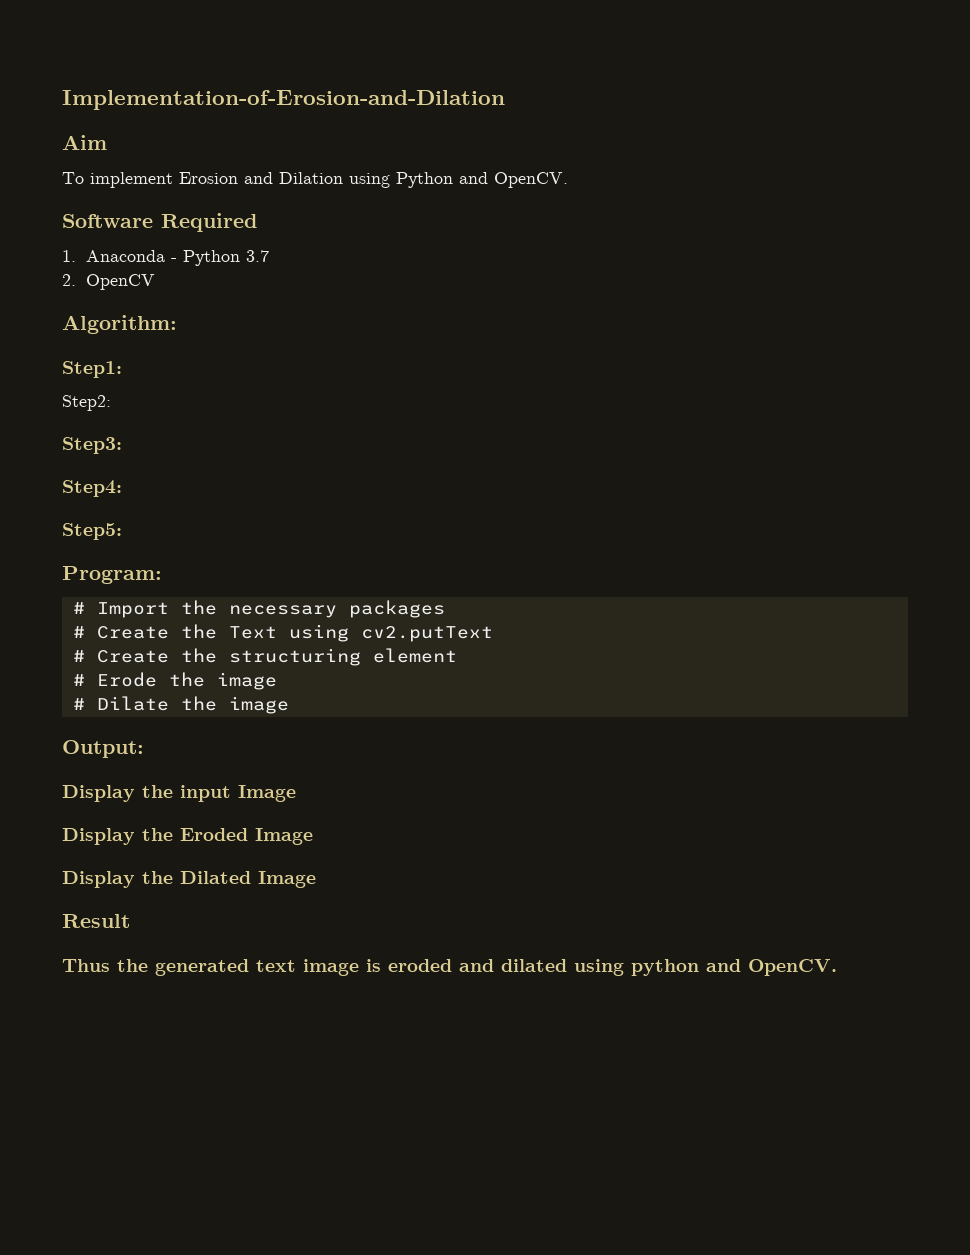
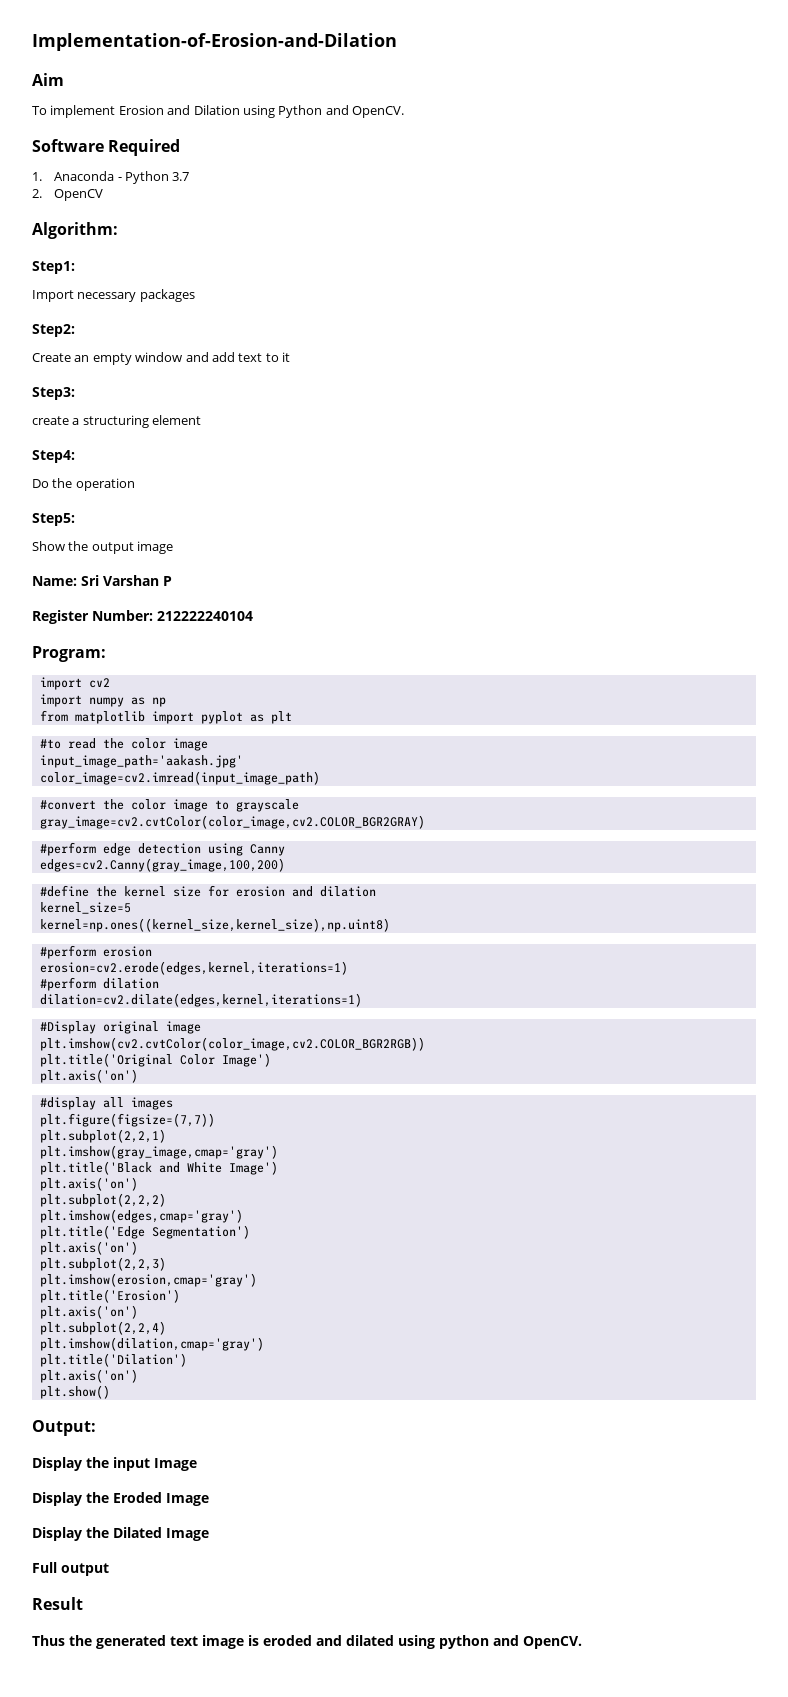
[62,395,111,411] [62,437,122,454] [62,480,122,497] [62,523,122,540] [62,566,162,584] [72,600,445,618] [72,624,493,642] [72,648,457,666] [72,672,277,690] [72,696,289,714] Step2: // Step3: // Step4: // Step5: // Program: // # Import the necessary packages // # Create the Text using cv2.putText // # Create the structuring element // # Erode the image // # Dilate the image -> [32,289,195,302] [32,324,75,337] [32,352,290,365] [32,387,75,400] [32,415,202,428] [32,450,75,463] [32,478,135,491] [32,513,75,526] [32,541,174,554] [32,575,172,586] [32,610,253,624] [32,646,106,662] [39,677,110,690] [39,694,166,707] [39,710,292,724] [39,738,208,751] [39,755,243,768] [39,771,320,785] [39,799,299,812] [39,815,425,829] [39,842,285,856] [39,858,285,872] [39,885,376,897] [39,902,131,914] [39,918,390,932] [39,945,152,959] [39,961,348,975] [39,977,159,991] [39,993,362,1007] [39,1021,201,1034] [39,1037,425,1051] [39,1053,271,1067] [39,1069,138,1083] [39,1097,173,1110] [39,1113,215,1127] [39,1129,166,1143] [39,1145,278,1159] [39,1161,278,1175] [39,1177,138,1191] [39,1193,166,1207] [39,1209,243,1223] [39,1225,250,1239] [39,1241,138,1255] [39,1257,166,1271] [39,1273,257,1287] [39,1289,180,1303] [39,1305,138,1319] [39,1321,166,1335] [39,1337,264,1351] [39,1353,187,1367] [39,1369,138,1383] [39,1385,110,1399] Import necessary packages // Step2: // Create an empty window and add text to it // Step3: // create a structuring element // Step4: // Do the operation // Step5: // Show the output image // Name: Sri Varshan P // Register Number: 212222240104 // Program: // import cv2 // import numpy as np // from matplotlib import pyplot as plt // #to read the color image // input_image_path='aakash.jpg' // color_image=cv2.imread(input_image_path) // #convert the color image to grayscale // gray_image=cv2.cvtColor(color_image,cv2.COLOR_BGR2GRAY) // #perform edge detection using Canny // edges=cv2.Canny(gray_image,100,200) // #define the kernel size for erosion and dilation // kernel_size=5 // kernel=np.ones((kernel_size,kernel_size),np.uint8) // #perform erosion // erosion=cv2.erode(edges,kernel,iterations=1) // #perform dilation // dilation=cv2.dilate(edges,kernel,iterations=1) // #Display original image // plt.imshow(cv2.cvtColor(color_image,cv2.COLOR_BGR2RGB)) // plt.title('Original Color Image') // plt.axis('on') // #display all images // plt.figure(figsize=(7,7)) // plt.subplot(2,2,1) // plt.imshow(gray_image,cmap='gray') // plt.title('Black and White Image') // plt.axis('on') // plt.subplot(2,2,2) // plt.imshow(edges,cmap='gray') // plt.title('Edge Segmentation') // plt.axis('on') // plt.subplot(2,2,3) // plt.imshow(erosion,cmap='gray') // plt.title('Erosion') // plt.axis('on') // plt.subplot(2,2,4) // plt.imshow(dilation,cmap='gray') // plt.title('Dilation') // plt.axis('on') // plt.show()
(316, 879) none -> [32,1562,109,1576] // Full output

